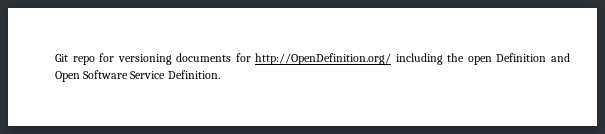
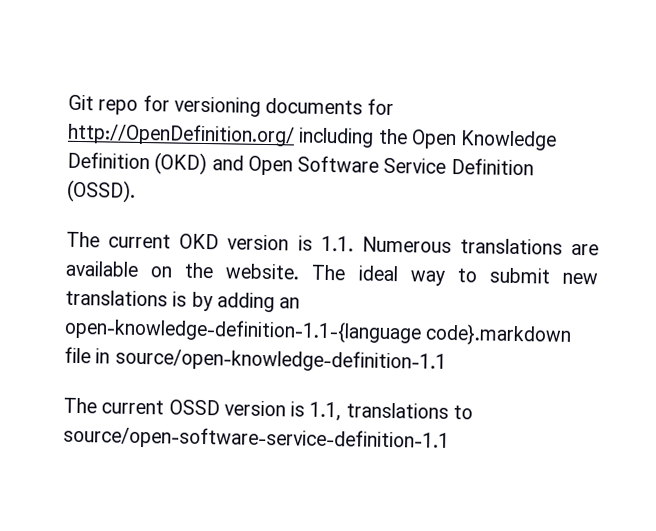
[467,53,570,65] [55,70,220,82] open Definition and Open Software Service Definition. -> [410,129,558,151] [67,151,534,176] [66,179,136,203] [66,231,599,256] [65,260,598,286] [65,289,301,313] [64,317,573,347] [64,346,447,373] [63,397,473,422] [63,425,450,452] Open Knowledge Definition (OKD) and Open Software Service Definition (OSSD). // The current OKD version is 1.1. Numerous translations are available on the website. The ideal way to submit new translations is by adding an open-knowledge-definition-1.1-{language code}.markdown file in source/open-knowledge-definition-1.1 // The current OSSD version is 1.1, translations to source/open-software-service-definition-1.1

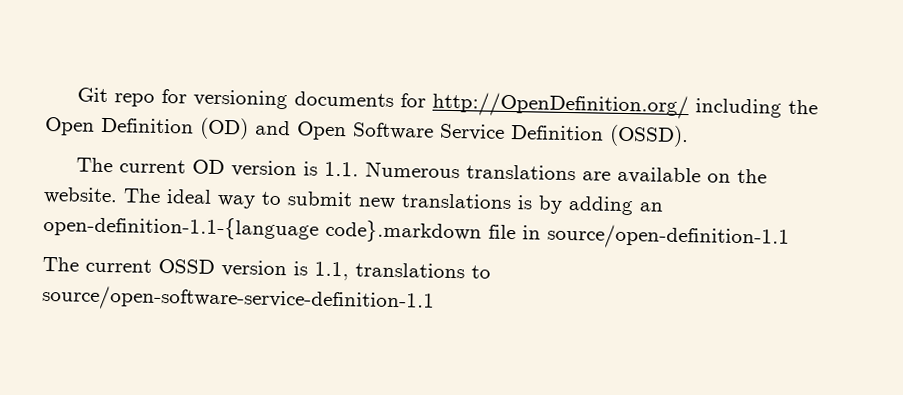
[460,130,558,151] [67,151,208,176] Knowledge Definition (OKD) -> [101,117,249,140] Definition (OD)
[179,233,220,250] OKD -> [192,159,226,175] OD
[64,317,422,345] open-knowledge-definition-1.1-{language -> [43,214,319,241] open-definition-1.1-{language
[114,347,447,373] source/open-knowledge-definition-1.1 -> [547,223,790,251] source/open-definition-1.1

